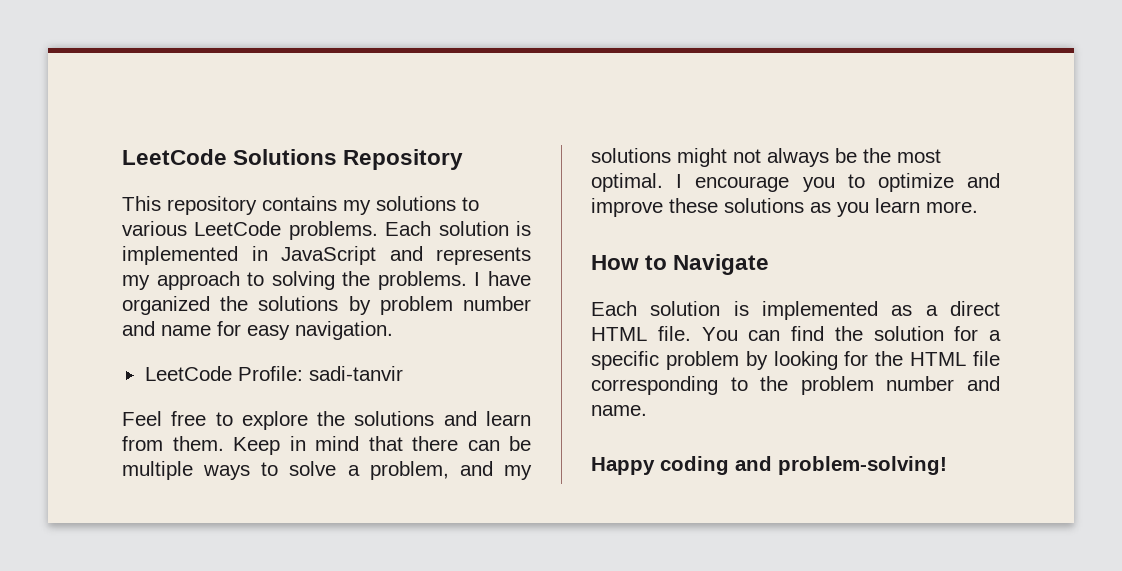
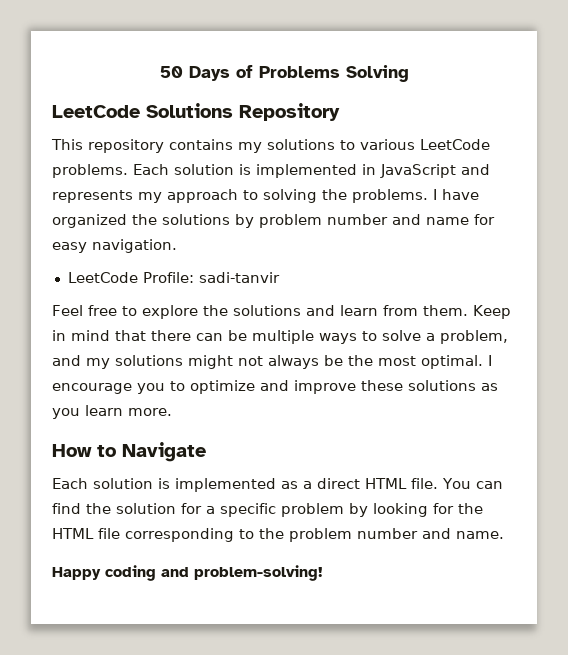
(122, 157) none -> [159,65,409,82] 50 Days of Problems Solving //

